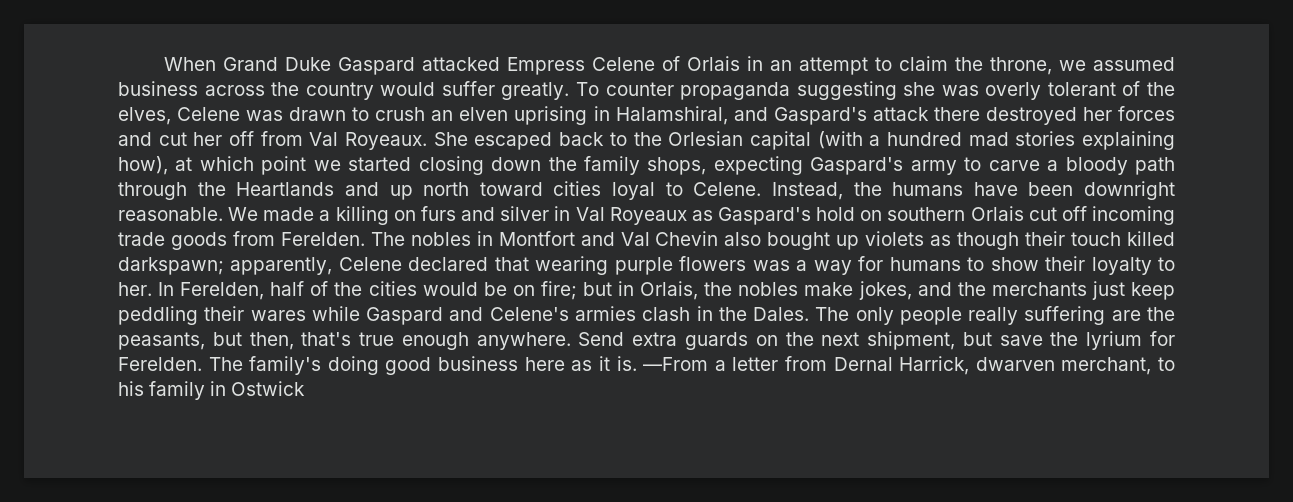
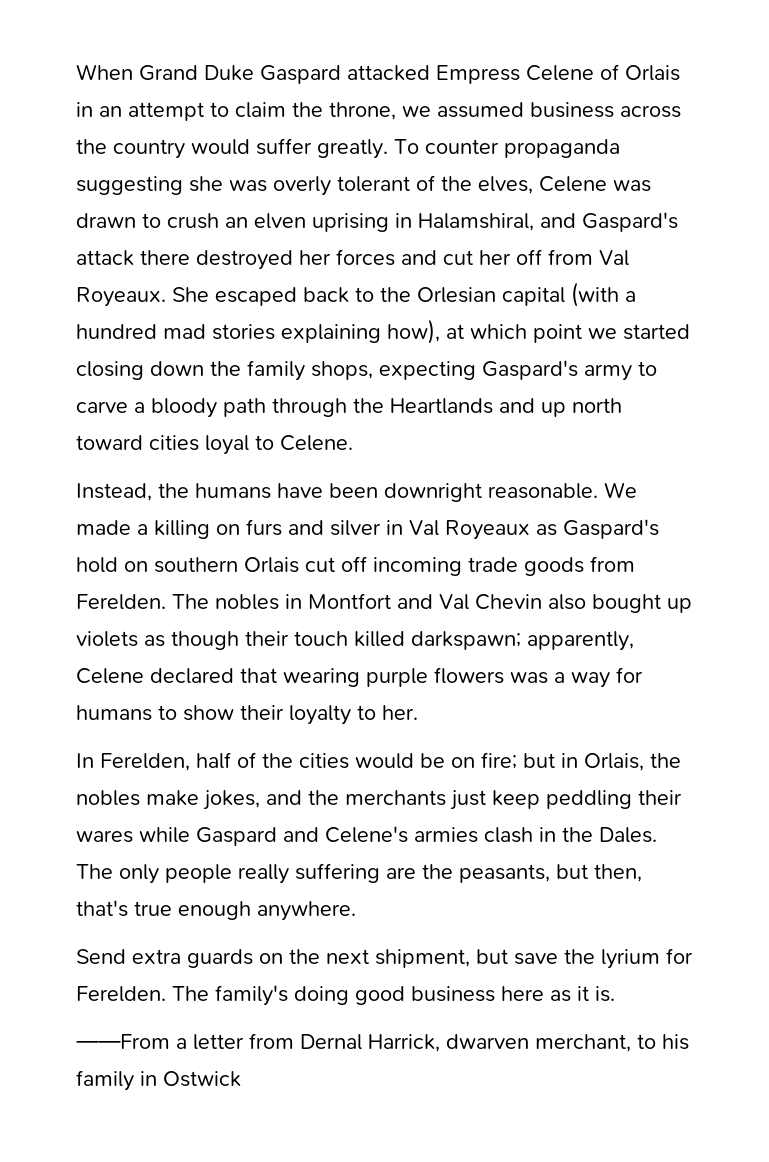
(762, 189) none -> (353, 443) //
(152, 289) none -> (418, 712) //
(571, 341) none -> (356, 911) //
[643,357,709,371] —From -> [76,1034,170,1049] // ——From

